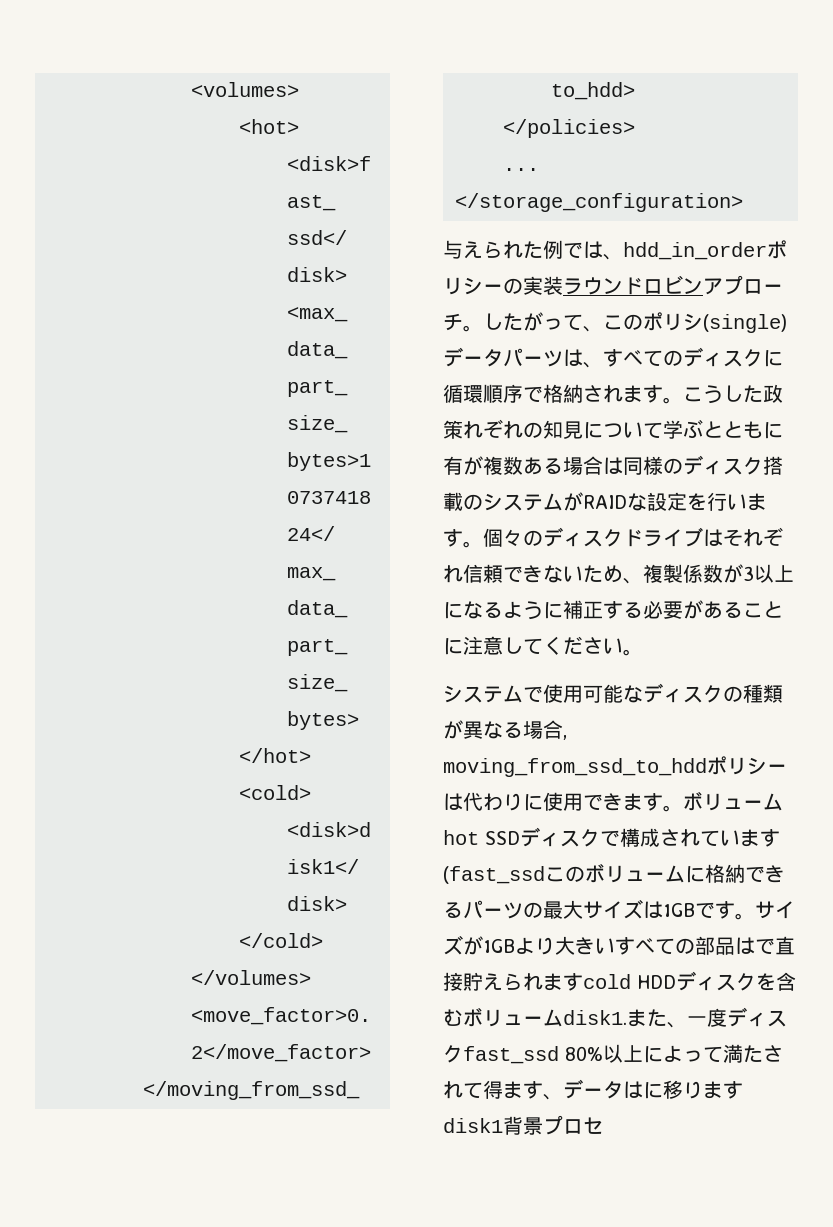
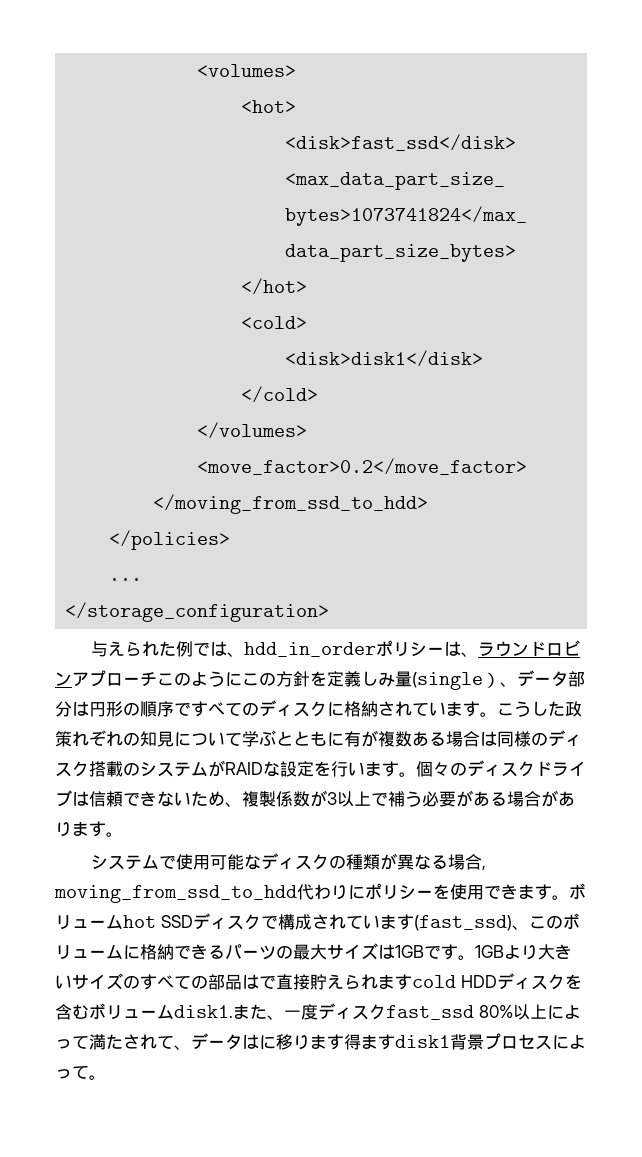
[503,276,563,295] の実装 -> [443,641,478,657] は、
[463,312,787,333] [443,347,603,368] 。したがって、このポリシ(single)データパーツは、 -> [157,670,585,690] [55,701,191,717] このようにこの方針を定義しみ量(single）、データ部分は円形の順序で
[443,384,543,403] 循環順序で -> (344, 709) none
(623, 394) none -> [412,702,446,716] てい
[723,527,783,547] [443,565,463,583] それぞれ -> (89, 798) none
[443,600,783,620] [443,636,623,655] になるように補正する必要があることに注意してください -> [371,790,575,807] [55,821,106,837] で補う必要がある場合があります
[707,756,787,775] [443,792,543,811] ポリシーは代わりに -> [297,883,450,900] 代わりにポリシーを
[443,866,545,884] (fast_ssd -> [413,915,529,931] (fast_ssd)、
[755,901,795,919] [443,935,483,955] サイズが -> (475, 957) none
(615, 946) none -> [72,973,140,990] サイズの
[483,1080,543,1099] 得ます -> (174, 1042) none
(743, 1090) none -> [344,1034,395,1050] 得ます
(603, 1125) none -> [535,1035,586,1050] [55,1065,106,1080] スによって。

